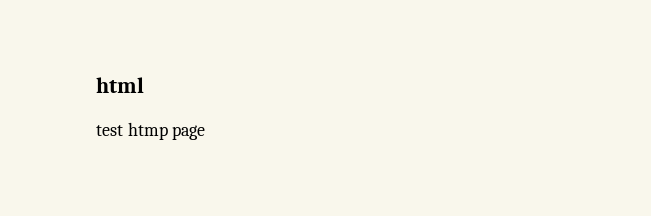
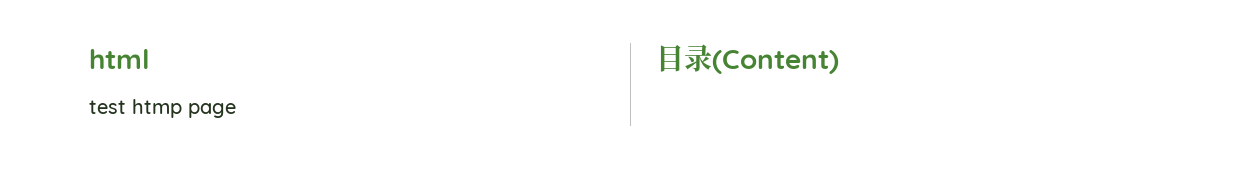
(206, 132) none -> [656,44,839,74] // 目录(Content)

